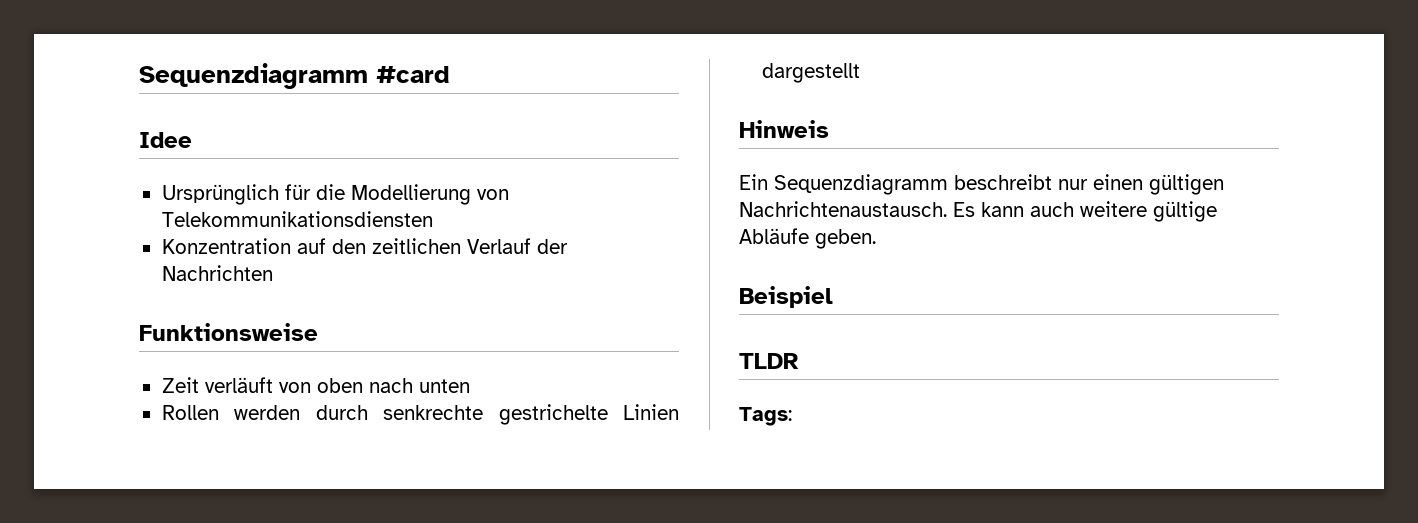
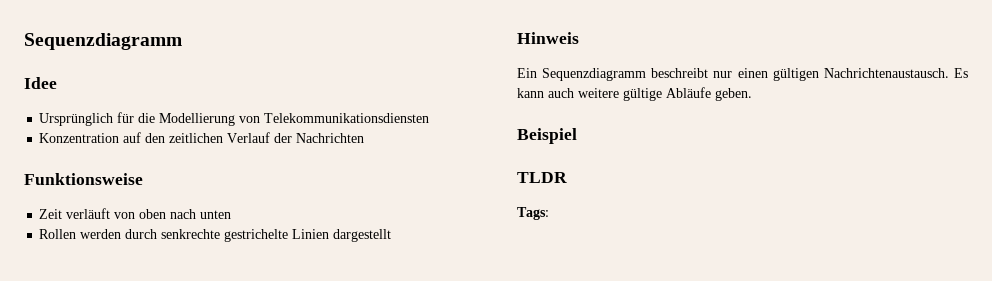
[139,63,450,89] Sequenzdiagramm #card -> [24,33,182,50] Sequenzdiagramm

